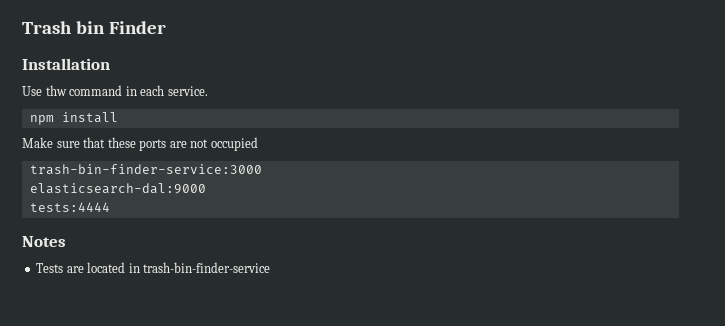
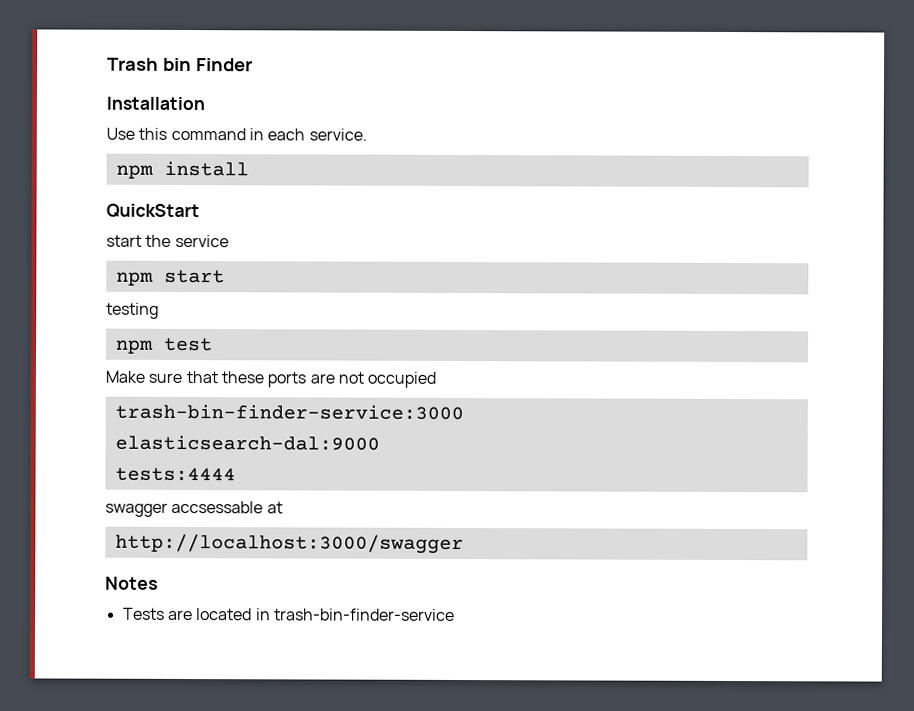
[45,85,67,96] thw -> [138,127,168,140] this
(118, 117) none -> [106,203,200,219] [106,234,229,248] [115,269,225,286] [106,302,159,319] [115,337,213,354] // QuickStart // start the service // npm start // testing // npm test
(110, 207) none -> [105,500,283,517] [114,533,464,555] // swagger accsessable at // http://localhost:3000/swagger

